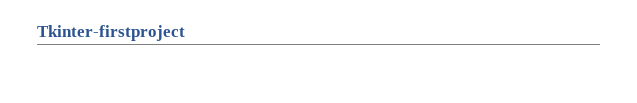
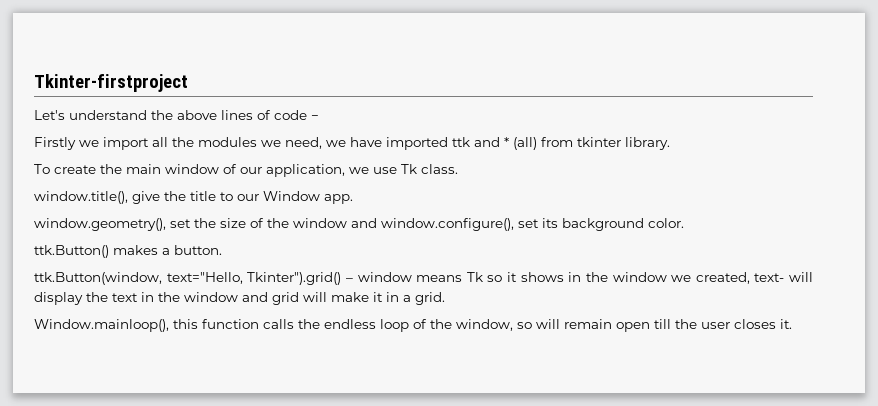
(185, 33) none -> [34,110,319,120] [34,137,670,150] [34,164,458,177] [34,191,353,204] [34,218,684,231] [34,245,222,258] [34,272,813,285] [34,292,445,305] [34,319,792,332] // Let's understand the above lines of code − // Firstly we import all the modules we need, we have imported ttk and * (all) from tkinter library. // To create the main window of our application, we use Tk class. // window.title(), give the title to our Window app. // window.geometry(), set the size of the window and window.configure(), set its background color. // ttk.Button() makes a button. // ttk.Button(window, text="Hello, Tkinter").grid() – window means Tk so it shows in the window we created, text- will display the text in the window and grid will make it in a grid. // Window.mainloop(), this function calls the endless loop of the window, so will remain open till the user closes it.

